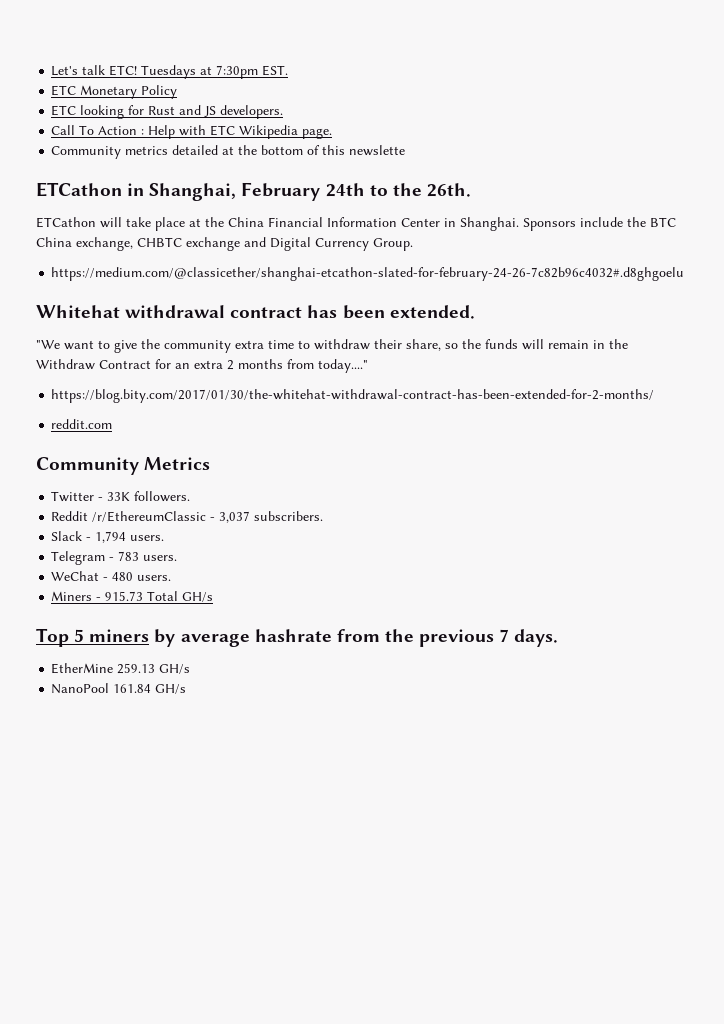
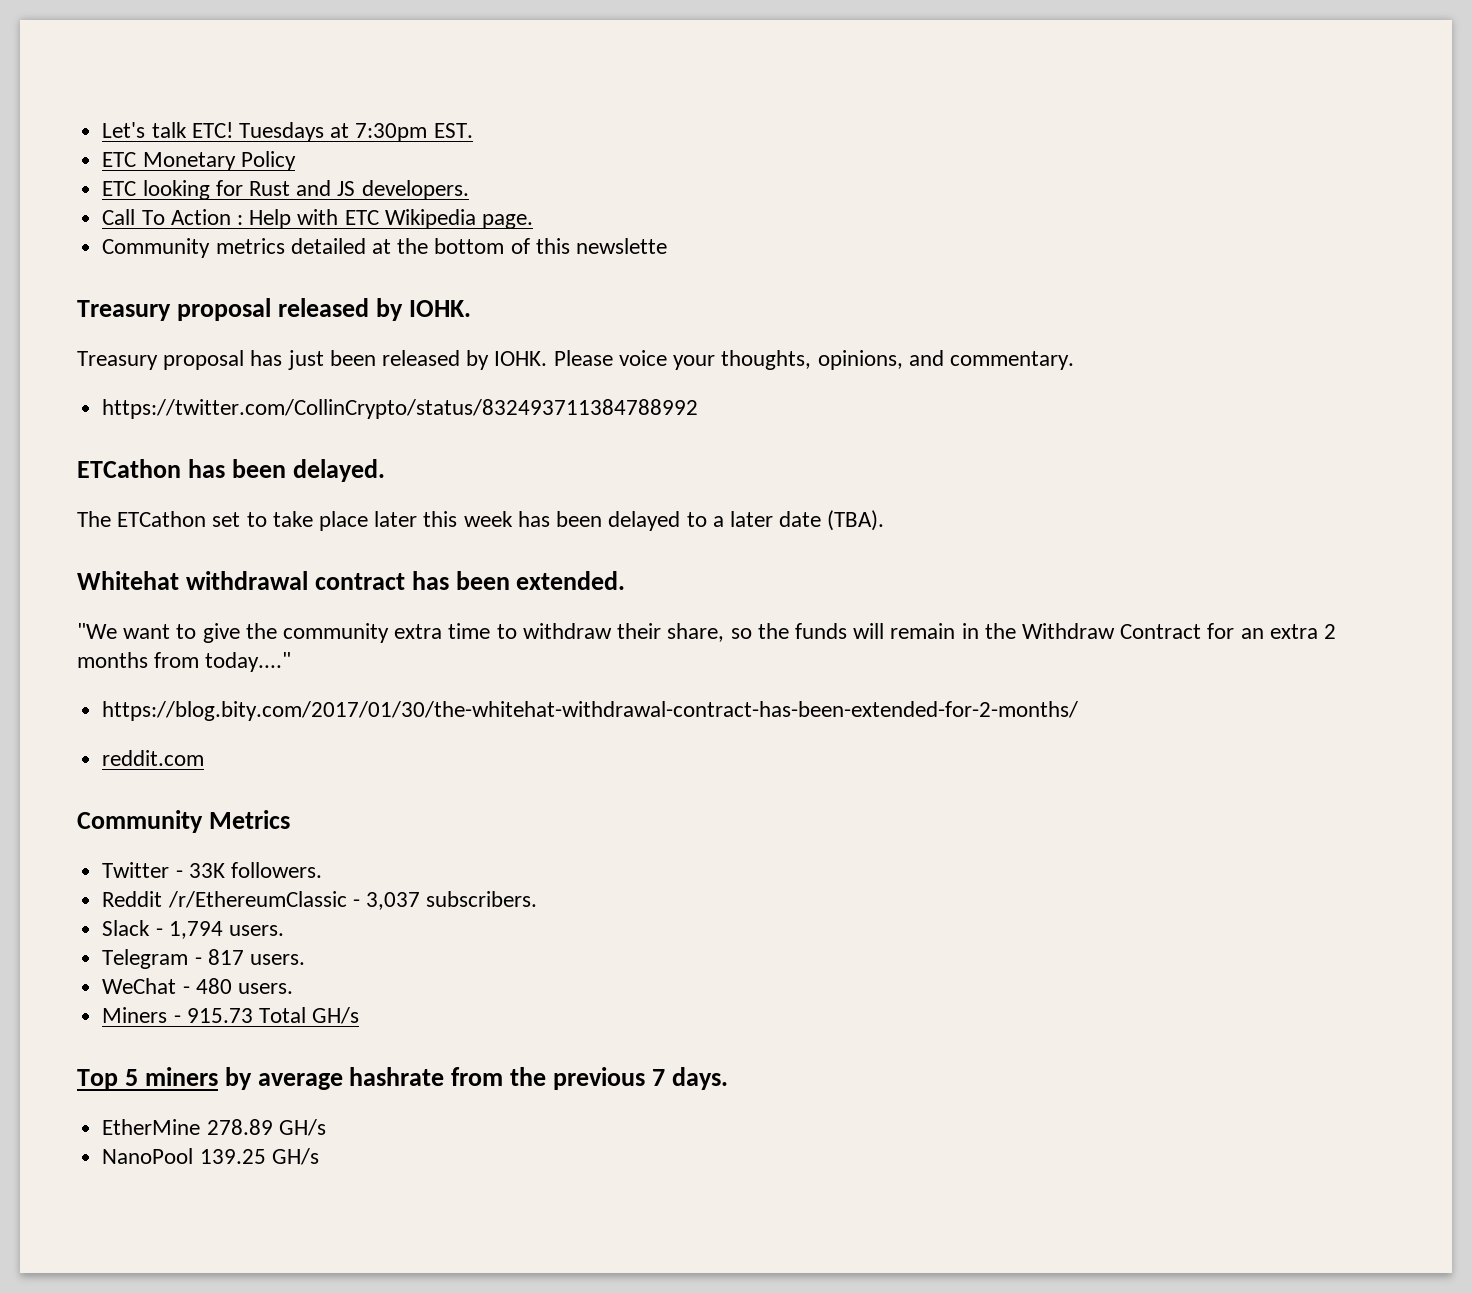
[36,182,471,201] [36,217,676,231] [36,237,413,251] [51,267,685,281] ETCathon in Shanghai, February 24th to the 26th. // ETCathon will take place at the China Financial Information Center in Shanghai. Sponsors include the BTC China exchange, CHBTC exchange and Digital Currency Group. // https://medium.com/@classicether/shanghai-etcathon-slated-for-february-24-26-7c82b96c4032#.d8ghgoelu -> [77,298,471,321] [77,350,1074,370] [102,399,699,419] [77,459,385,482] [77,510,885,531] Treasury proposal released by IOHK. // Treasury proposal has just been released by IOHK. Please voice your thoughts, opinions, and commentary. // https://twitter.com/CollinCrypto/status/832493711384788992 // ETCathon has been delayed. // The ETCathon set to take place later this week has been delayed to a later date (TBA).
[118,551,140,561] 783 -> [207,949,244,965] 817
[117,663,156,674] 259.13 -> [206,1119,273,1135] 278.89
[113,684,152,693] 161.84 -> [199,1149,266,1164] 139.25

